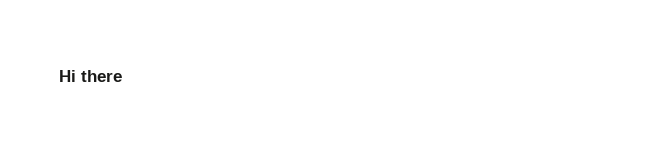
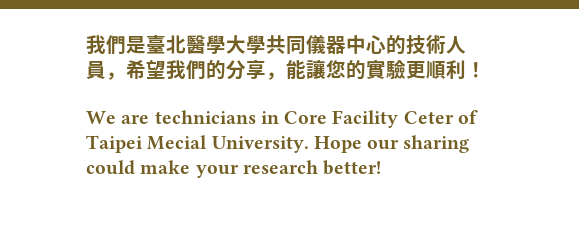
[59,70,122,82] Hi there -> [86,34,466,55] [86,59,486,80] [86,110,478,128] [86,135,470,153] [86,160,382,178] 我們是臺北醫學大學共同儀器中心的技術人員，希望我們的分享，能讓您的實驗更順利！ // We are technicians in Core Facility Ceter of Taipei Mecial University. Hope our sharing could make your research better!

